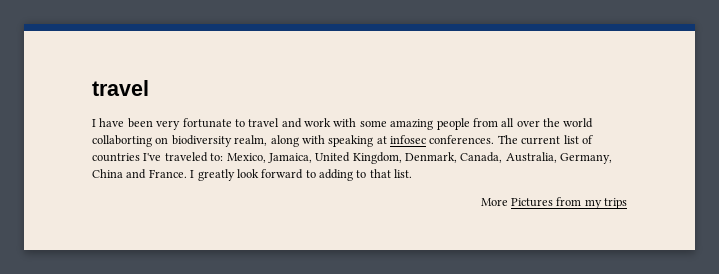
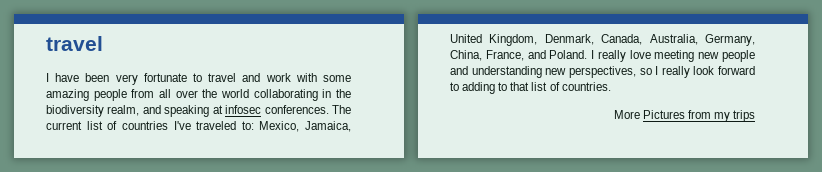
[92,135,325,147] collaborting on biodiversity realm, along with -> [253,89,351,101] [46,105,161,117] collaborating in the biodiversity realm, and
[92,169,235,181] China and France. I greatly -> [450,50,755,62] [450,66,690,78] China, France, and Poland. I really love meeting new people and understanding new perspectives, so I really
[394,169,413,178] list. -> [531,82,611,91] list of countries.

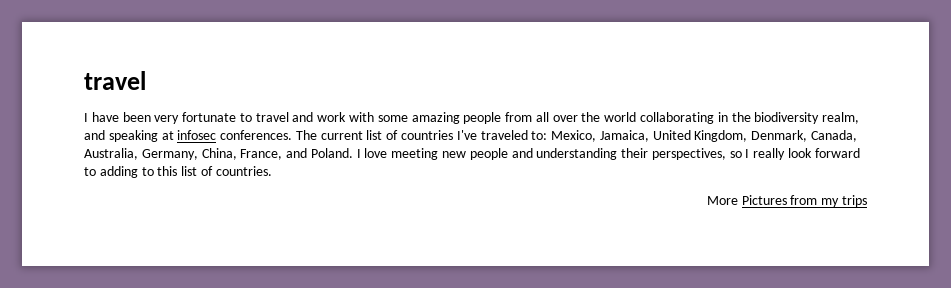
[597,50,626,62] really -> (361, 153) none
[545,68,567,75] new -> [621,148,649,158] their
[510,82,530,91] that -> [157,166,178,176] this

